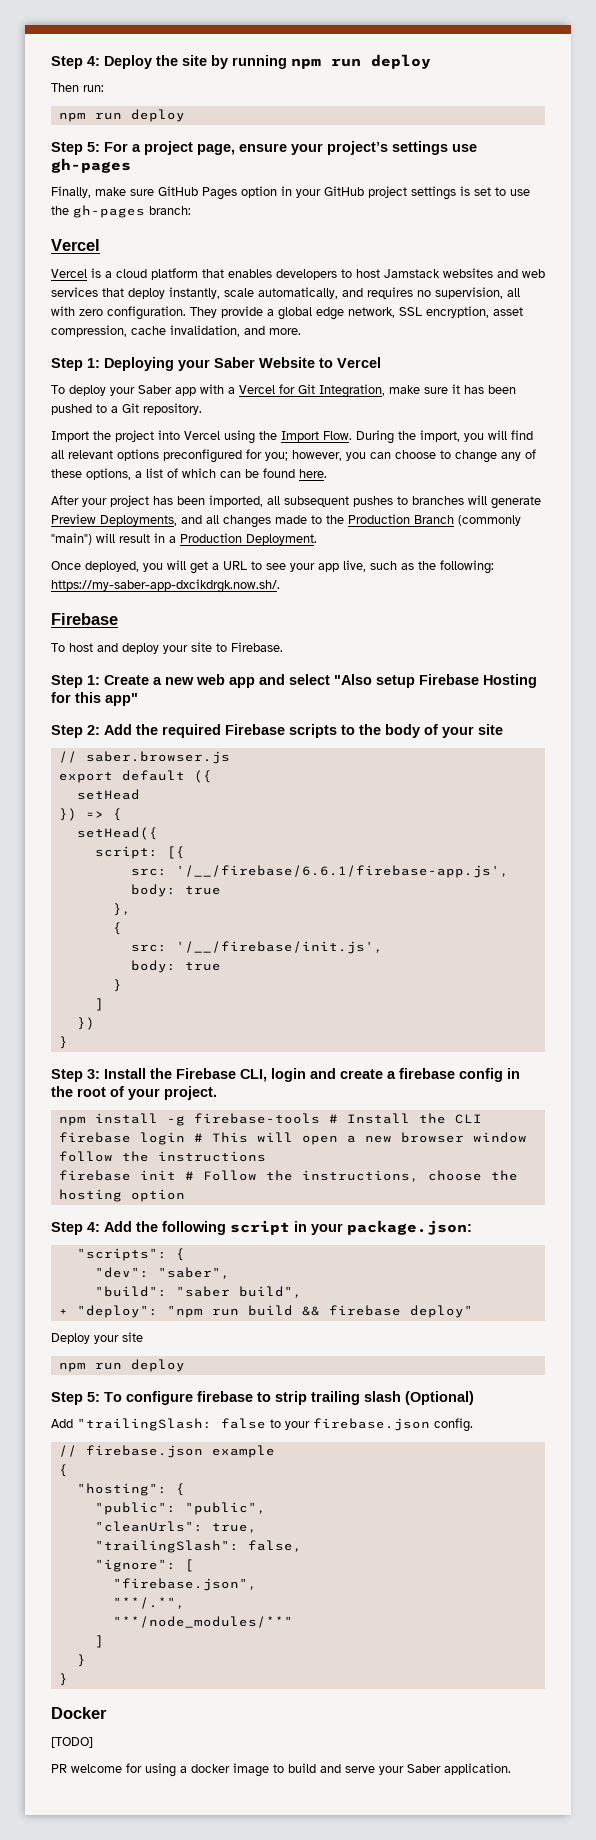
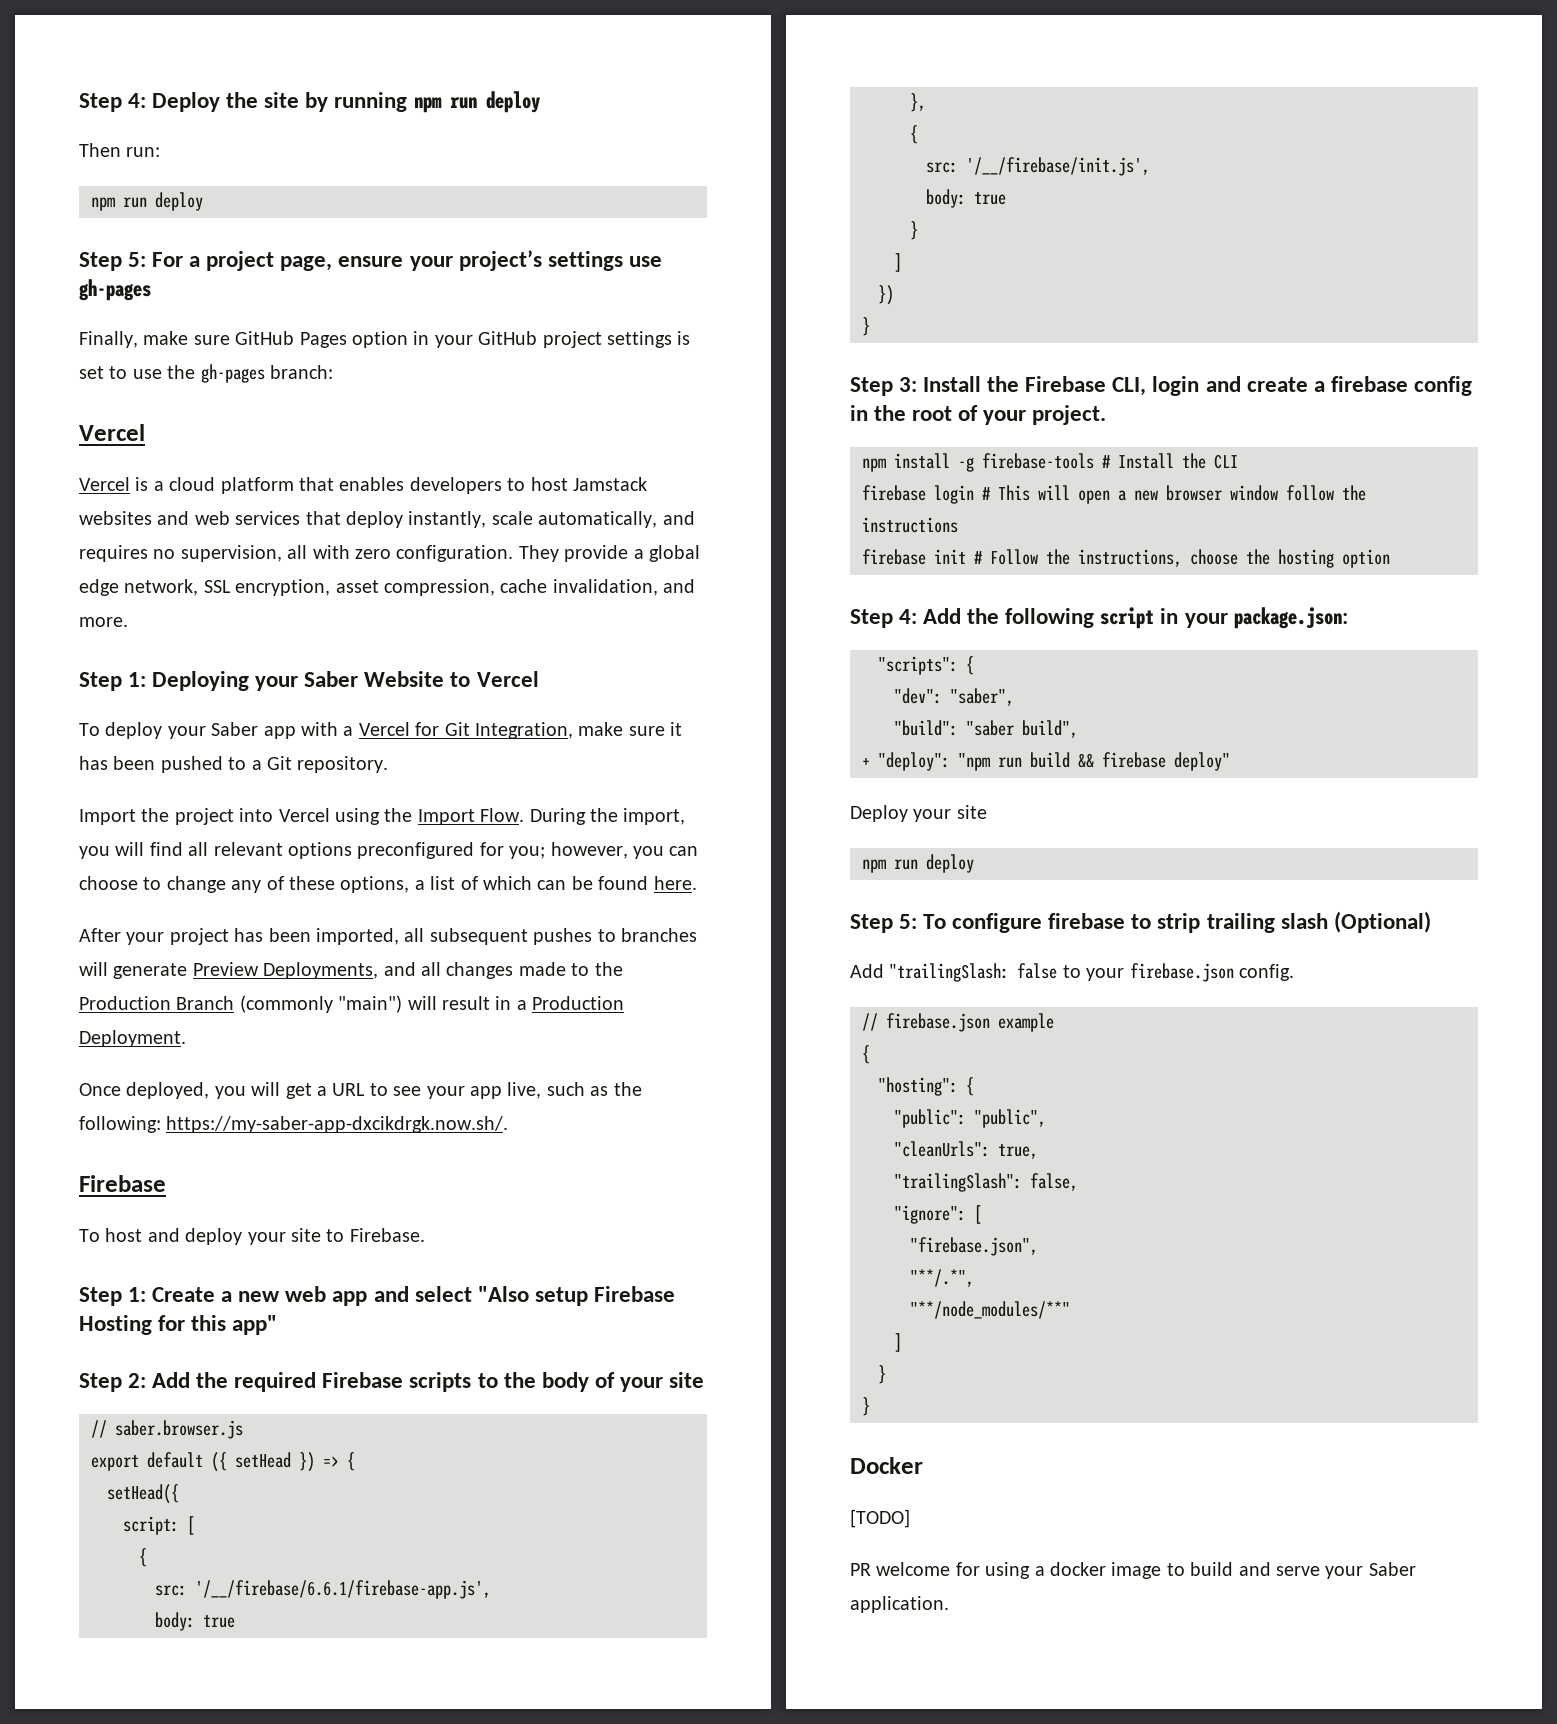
(212, 776) // -> (227, 1462) none
(140, 794) // -> (291, 1460) none
[166,846,185,859] [{ -> [187,1516,195,1535] [139,1548,147,1567] [ // {

